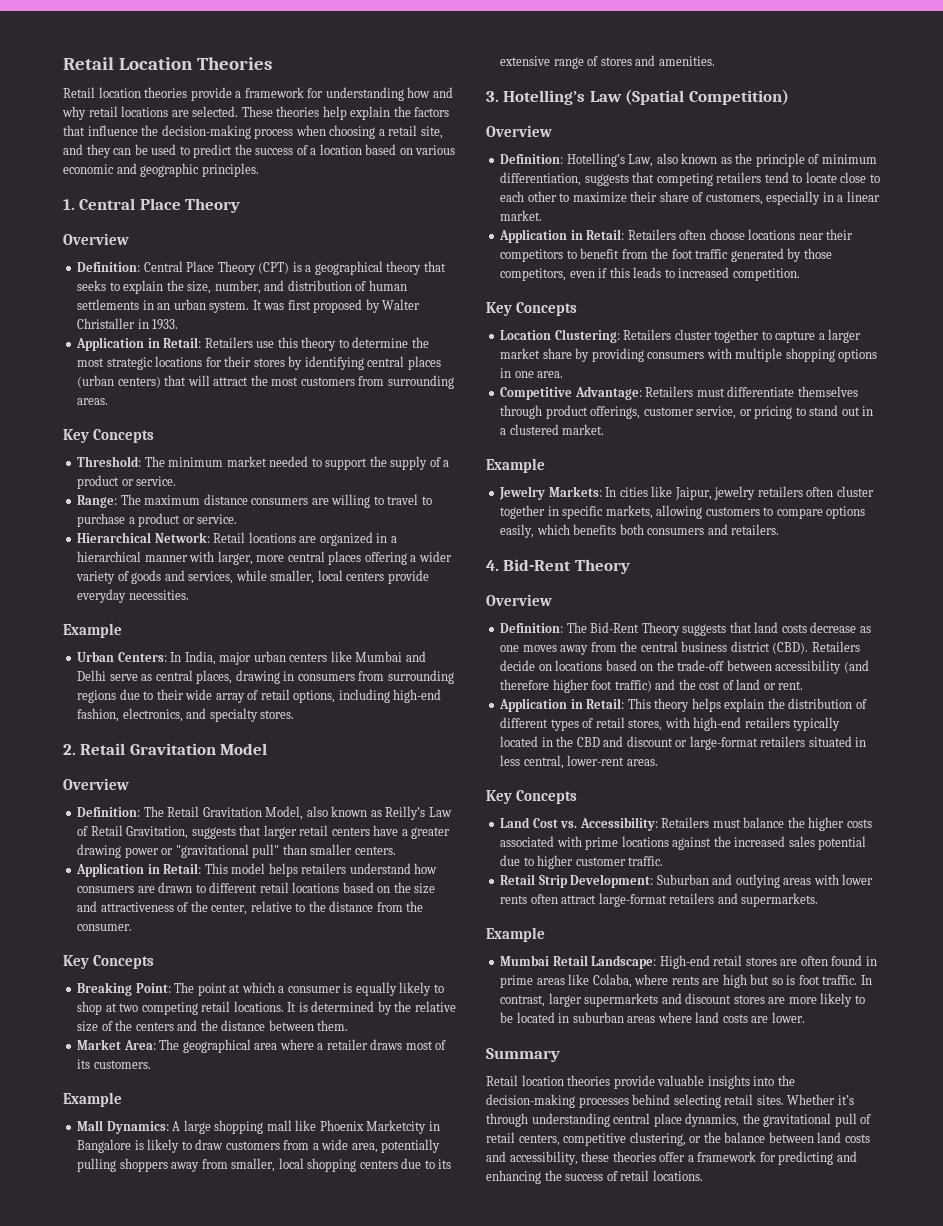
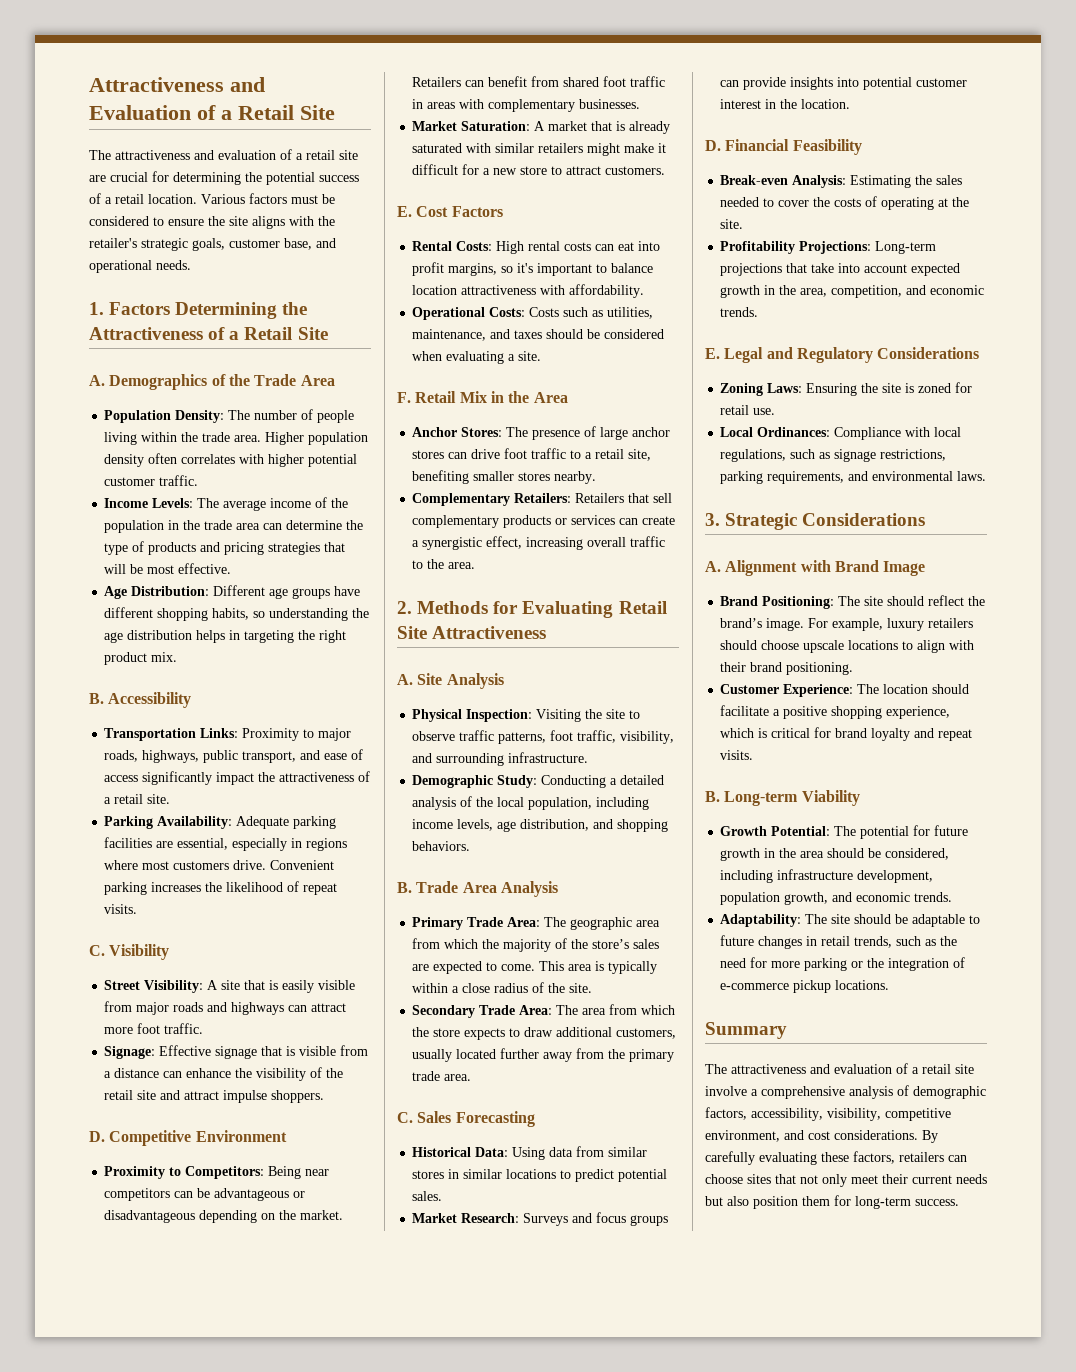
[63,57,272,70] [63,87,453,101] [62,106,450,120] [63,125,443,139] [63,144,456,158] [63,163,259,177] [63,198,241,213] [63,233,129,245] [77,261,446,275] [77,280,407,294] [77,299,421,313] [77,318,179,330] [76,337,429,351] [77,356,441,370] [77,375,454,389] [77,398,109,405] [63,429,154,443] [77,456,450,470] [77,475,177,489] [77,494,432,508] [77,513,238,527] [77,532,397,546] [77,551,452,565] [76,570,429,584] [77,589,189,603] [63,623,122,638] [77,651,426,665] [77,670,454,684] [77,689,442,703] [77,708,295,722] [63,743,268,755] [63,778,129,790] [77,806,452,820] [77,825,451,839] [77,844,396,858] [76,863,438,877] [77,882,436,894] [77,901,424,915] [77,924,133,931] [63,955,154,969] [77,982,444,996] [77,1001,456,1015] [77,1020,349,1032] [77,1039,447,1053] [77,1059,151,1069] [63,1092,122,1107] [77,1120,440,1134] [77,1139,441,1153] [77,1158,452,1172] [500,55,715,69] [486,89,789,105] [486,125,552,137] [500,153,877,167] [500,172,880,186] [500,191,880,205] [500,210,543,221] [499,229,854,243] [500,248,832,262] [500,267,800,281] [486,302,577,316] [500,329,862,343] [500,348,878,362] [500,368,564,378] [500,386,858,400] [500,405,874,419] [500,424,605,435] [486,458,545,473] [499,486,874,500] [500,505,866,519] [500,524,780,538] [486,559,630,574] [486,594,552,606] [500,622,871,636] [500,641,860,655] [500,660,869,674] [500,679,804,693] [499,698,867,712] [500,717,841,731] [500,736,867,750] [500,755,658,769] [486,790,577,804] [500,817,872,831] [500,836,867,850] [500,855,664,869] [500,874,874,888] [500,893,819,907] [486,927,545,942] [500,955,877,969] [500,974,872,988] [500,993,865,1007] [500,1012,805,1023] [486,1048,560,1062] [486,1075,795,1089] [486,1094,854,1108] [486,1113,872,1127] [486,1132,870,1146] [486,1151,857,1165] [486,1170,703,1184] Retail Location Theories // Retail location theories provide a framework for understanding how and why retail locations are selected. These theories help explain the factors that influence the decision-making process when choosing a retail site, and they can be used to predict the success of a location based on various economic and geographic principles. // 1. Central Place Theory // Overview // Definition: Central Place Theory (CPT) is a geographical theory that seeks to explain the size, number, and distribution of human settlements in an urban system. It was first proposed by Walter Christaller in 1933. // Application in Retail: Retailers use this theory to determine the most strategic locations for their stores by identifying central places (urban centers) that will attract the most customers from surrounding areas. // Key Concepts // Threshold: The minimum market needed to support the supply of a product or service. // Range: The maximum distance consumers are willing to travel to purchase a product or service. // Hierarchical Network: Retail locations are organized in a hierarchical manner with larger, more central places offering a wider variety of goods and services, while smaller, local centers provide everyday necessities. // Example // Urban Centers: In India, major urban centers like Mumbai and Delhi serve as central places, drawing in consumers from surrounding regions due to their wide array of retail options, including high-end fashion, electronics, and specialty stores. // 2. Retail Gravitation Model // Overview // Definition: The Retail Gravitation Model, also known as Reilly’s Law of Retail Gravitation, suggests that larger retail centers have a greater drawing power or "gravitational pull" than smaller centers. // Application in Retail: This model helps retailers understand how consumers are drawn to different retail locations based on the size and attractiveness of the center, relative to the distance from the consumer. // Key Concepts // Breaking Point: The point at which a consumer is equally likely to shop at two competing retail locations. It is determined by the relative size of the centers and the distance between them. // Market Area: The geographical area where a retailer draws most of its customers. // Example // Mall Dynamics: A large shopping mall like Phoenix Marketcity in Bangalore is likely to draw customers from a wide area, potentially pulling shoppers away from smaller, local shopping centers due to its extensive range of stores and amenities. // 3. Hotelling’s Law (Spatial Competition) // Overview // Definition: Hotelling’s Law, also known as the principle of minimum differentiation, suggests that competing retailers tend to locate close to each other to maximize their share of customers, especially in a linear market. // Application in Retail: Retailers often choose locations near their competitors to benefit from the foot traffic generated by those competitors, even if this leads to increased competition. // Key Concepts // Location Clustering: Retailers cluster together to capture a larger market share by providing consumers with multiple shopping options in one area. // Competitive Advantage: Retailers must differentiate themselves through product offerings, customer service, or pricing to stand out in a clustered market. // Example // Jewelry Markets: In cities like Jaipur, jewelry retailers often cluster together in specific markets, allowing customers to compare options easily, which benefits both consumers and retailers. // 4. Bid-Rent Theory // Overview // Definition: The Bid-Rent Theory suggests that land costs decrease as one moves away from the central business district (CBD). Retailers decide on locations based on the trade-off between accessibility (and therefore higher foot traffic) and the cost of land or rent. // Application in Retail: This theory helps explain the distribution of different types of retail stores, with high-end retailers typically located in the CBD and discount or large-format retailers situated in less central, lower-rent areas. // Key Concepts // Land Cost vs. Accessibility: Retailers must balance the higher costs associated with prime locations against the increased sales potential due to higher customer traffic. // Retail Strip Development: Suburban and outlying areas with lower rents often attract large-format retailers and supermarkets. // Example // Mumbai Retail Landscape: High-end retail stores are often found in prime areas like Colaba, where rents are high but so is foot traffic. In contrast, larger supermarkets and discount stores are more likely to be located in suburban areas where land costs are lower. // Summary // Retail location theories provide valuable insights into the decision-making processes behind selecting retail sites. Whether it’s through understanding central place dynamics, the gravitational pull of retail centers, competitive clustering, or the balance between land costs and accessibility, these theories offer a framework for predicting and enhancing the success of retail locations. -> [89,77,265,92] [89,105,335,120] [89,149,358,160] [89,171,359,185] [89,193,335,204] [89,216,335,229] [89,238,336,251] [89,260,191,273] [89,302,308,319] [89,327,328,340] [89,374,335,390] [104,409,355,423] [104,432,369,445] [104,453,358,467] [104,475,199,486] [104,497,349,511] [104,520,364,533] [104,541,346,555] [104,563,232,574] [104,585,361,599] [104,607,370,621] [104,630,347,643] [104,652,178,665] [89,692,192,708] [104,728,352,741] [104,749,364,763] [104,771,371,785] [104,794,171,804] [104,816,337,829] [104,837,348,851] [104,860,335,870] [104,881,338,895] [104,904,138,914] [89,944,170,960] [104,980,356,993] [104,1001,347,1015] [104,1023,204,1034] [104,1045,369,1059] [104,1067,344,1081] [104,1090,325,1103] [89,1130,287,1146] [104,1166,330,1179] [104,1188,306,1201] [104,1210,344,1223] [412,76,666,87] [412,99,641,112] [412,121,671,134] [412,143,667,156] [412,164,666,175] [397,206,503,217] [412,241,661,254] [412,262,654,276] [412,284,645,298] [412,307,654,320] [412,329,665,341] [412,351,542,364] [397,391,568,403] [412,426,671,440] [412,448,652,461] [412,470,597,484] [412,493,673,506] [412,515,676,528] [412,536,666,550] [412,559,476,569] [397,601,667,618] [397,626,547,639] [397,673,504,689] [412,709,641,722] [412,730,675,744] [412,752,589,766] [412,775,665,788] [412,796,650,810] [412,819,669,832] [412,841,471,851] [397,881,558,897] [412,917,661,930] [412,938,660,952] [412,961,658,974] [412,982,593,993] [412,1004,676,1018] [412,1027,677,1040] [412,1048,675,1062] [412,1071,472,1081] [397,1111,535,1127] [412,1146,648,1160] [412,1169,668,1182] [412,1191,443,1201] [412,1212,669,1226] [720,77,968,90] [720,99,851,109] [705,139,862,155] [720,175,963,188] [720,196,970,210] [720,219,744,229] [720,241,937,254] [720,263,961,276] [720,285,985,298] [720,307,759,317] [705,347,980,363] [720,382,973,396] [720,405,776,415] [720,427,962,440] [720,449,947,462] [720,471,987,484] [705,513,926,530] [705,560,926,576] [720,595,986,609] [720,618,974,631] [720,640,975,653] [720,662,854,675] [720,684,970,697] [720,705,951,719] [720,727,973,741] [720,750,754,760] [705,790,860,806] [720,825,969,839] [720,848,950,861] [720,869,934,883] [720,892,953,905] [720,914,981,927] [720,935,958,949] [720,957,966,971] [720,980,890,993] [705,1022,787,1039] [705,1063,974,1074] [705,1085,986,1099] [705,1107,951,1121] [705,1130,938,1143] [705,1151,967,1165] [705,1174,987,1187] [705,1195,959,1209] Attractiveness and Evaluation of a Retail Site // The attractiveness and evaluation of a retail site are crucial for determining the potential success of a retail location. Various factors must be considered to ensure the site aligns with the retailer's strategic goals, customer base, and operational needs. // 1. Factors Determining the Attractiveness of a Retail Site // A. Demographics of the Trade Area // Population Density: The number of people living within the trade area. Higher population density often correlates with higher potential customer traffic. // Income Levels: The average income of the population in the trade area can determine the type of products and pricing strategies that will be most effective. // Age Distribution: Different age groups have different shopping habits, so understanding the age distribution helps in targeting the right product mix. // B. Accessibility // Transportation Links: Proximity to major roads, highways, public transport, and ease of access significantly impact the attractiveness of a retail site. // Parking Availability: Adequate parking facilities are essential, especially in regions where most customers drive. Convenient parking increases the likelihood of repeat visits. // C. Visibility // Street Visibility: A site that is easily visible from major roads and highways can attract more foot traffic. // Signage: Effective signage that is visible from a distance can enhance the visibility of the retail site and attract impulse shoppers. // D. Competitive Environment // Proximity to Competitors: Being near competitors can be advantageous or disadvantageous depending on the market. Retailers can benefit from shared foot traffic in areas with complementary businesses. // Market Saturation: A market that is already saturated with similar retailers might make it difficult for a new store to attract customers. // E. Cost Factors // Rental Costs: High rental costs can eat into profit margins, so it's important to balance location attractiveness with affordability. // Operational Costs: Costs such as utilities, maintenance, and taxes should be considered when evaluating a site. // F. Retail Mix in the Area // Anchor Stores: The presence of large anchor stores can drive foot traffic to a retail site, benefiting smaller stores nearby. // Complementary Retailers: Retailers that sell complementary products or services can create a synergistic effect, increasing overall traffic to the area. // 2. Methods for Evaluating Retail Site Attractiveness // A. Site Analysis // Physical Inspection: Visiting the site to observe traffic patterns, foot traffic, visibility, and surrounding infrastructure. // Demographic Study: Conducting a detailed analysis of the local population, including income levels, age distribution, and shopping behaviors. // B. Trade Area Analysis // Primary Trade Area: The geographic area from which the majority of the store’s sales are expected to come. This area is typically within a close radius of the site. // Secondary Trade Area: The area from which the store expects to draw additional customers, usually located further away from the primary trade area. // C. Sales Forecasting // Historical Data: Using data from similar stores in similar locations to predict potential sales. // Market Research: Surveys and focus groups can provide insights into potential customer interest in the location. // D. Financial Feasibility // Break-even Analysis: Estimating the sales needed to cover the costs of operating at the site. // Profitability Projections: Long-term projections that take into account expected growth in the area, competition, and economic trends. // E. Legal and Regulatory Considerations // Zoning Laws: Ensuring the site is zoned for retail use. // Local Ordinances: Compliance with local regulations, such as signage restrictions, parking requirements, and environmental laws. // 3. Strategic Considerations // A. Alignment with Brand Image // Brand Positioning: The site should reflect the brand’s image. For example, luxury retailers should choose upscale locations to align with their brand positioning. // Customer Experience: The location should facilitate a positive shopping experience, which is critical for brand loyalty and repeat visits. // B. Long-term Viability // Growth Potential: The potential for future growth in the area should be considered, including infrastructure development, population growth, and economic trends. // Adaptability: The site should be adaptable to future changes in retail trends, such as the need for more parking or the integration of e-commerce pickup locations. // Summary // The attractiveness and evaluation of a retail site involve a comprehensive analysis of demographic factors, accessibility, visibility, competitive environment, and cost considerations. By carefully evaluating these factors, retailers can choose sites that not only meet their current needs but also position them for long-term success.

